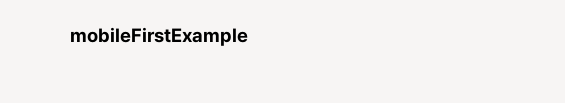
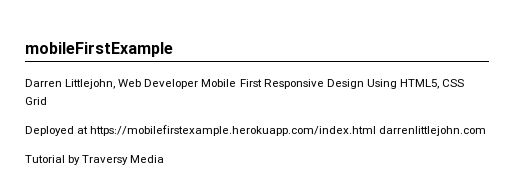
(248, 36) none -> [25,79,465,89] [25,97,47,105] [25,125,487,136] [25,155,165,165] // Darren Littlejohn, Web Developer Mobile First Responsive Design Using HTML5, CSS Grid // Deployed at https://mobilefirstexample.herokuapp.com/index.html darrenlittlejohn.com // Tutorial by Traversy Media

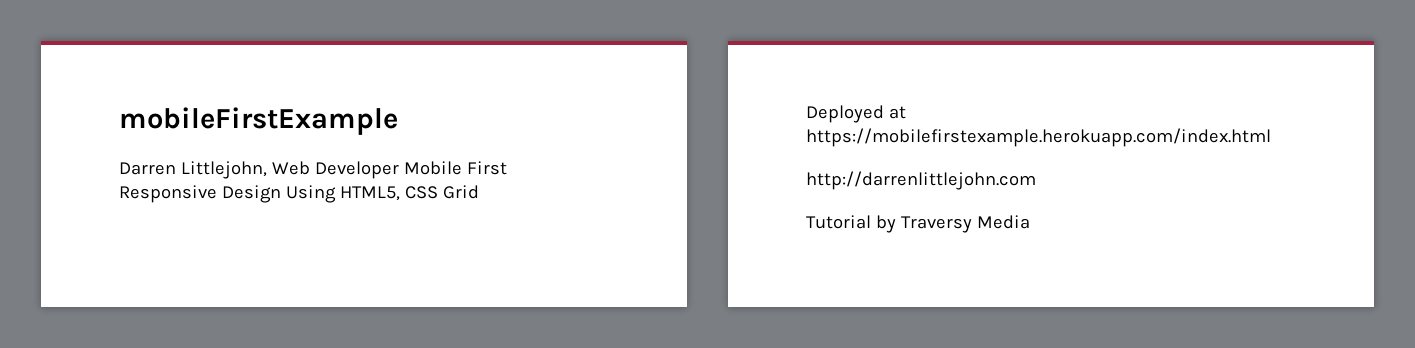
[379,126,487,136] darrenlittlejohn.com -> [806,171,1036,190] // http://darrenlittlejohn.com

